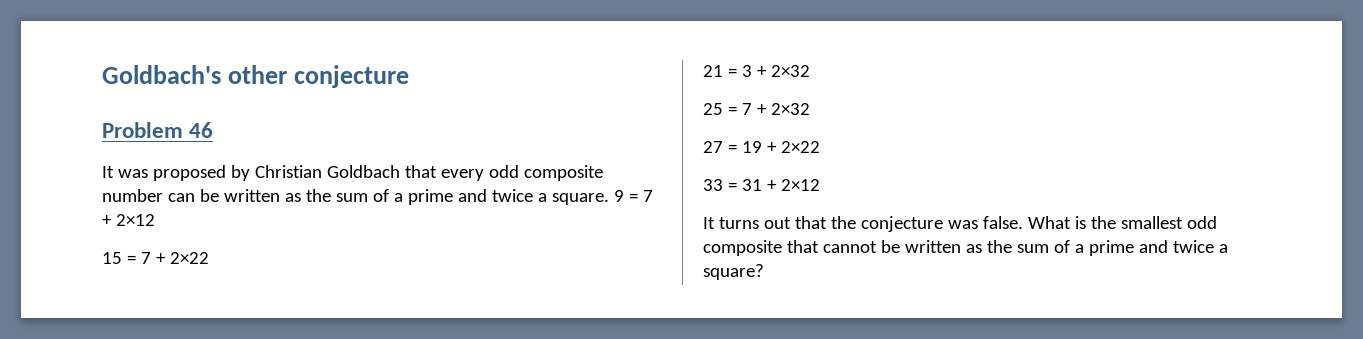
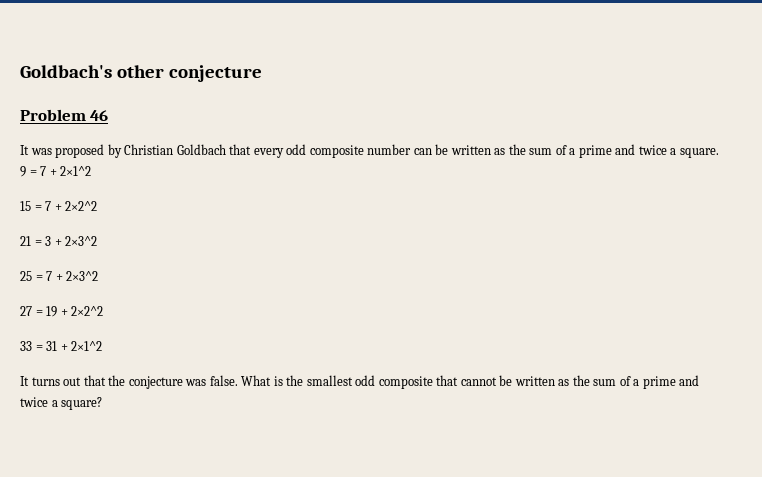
[115,214,155,226] 2×12 -> [60,166,92,176] 2×1^2
[169,252,209,264] 2×22 -> [65,201,98,211] 2×2^2
[770,65,810,77] 2×32 -> [65,236,98,246] 2×3^2
[770,103,810,115] 2×32 -> [66,271,99,281] 2×3^2
[780,141,820,153] 2×22 -> [71,306,104,316] 2×2^2
[780,179,820,191] 2×12 -> [71,341,103,351] 2×1^2

